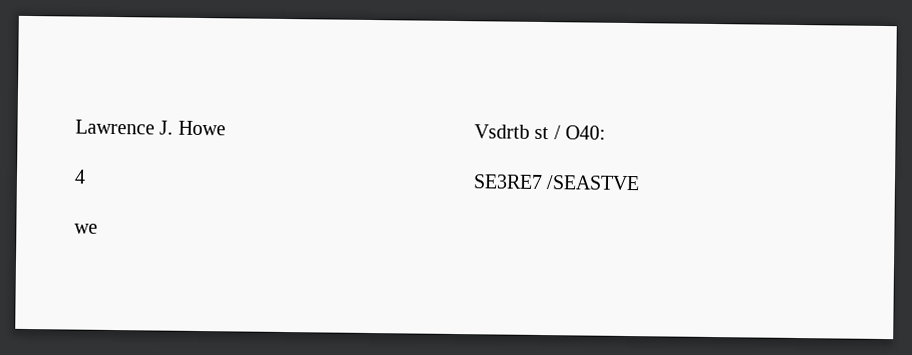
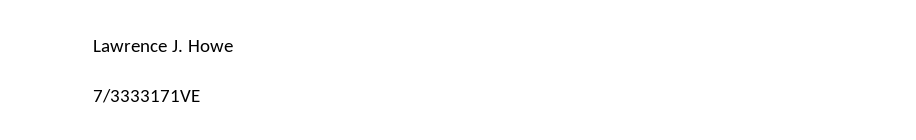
[74,169,86,184] [74,223,98,234] [474,124,607,140] [473,174,641,191] 4 // we // Vsdrtb st / O40: // SE3RE7 /SEASTVE -> [93,89,200,103] 7/3333171VE

